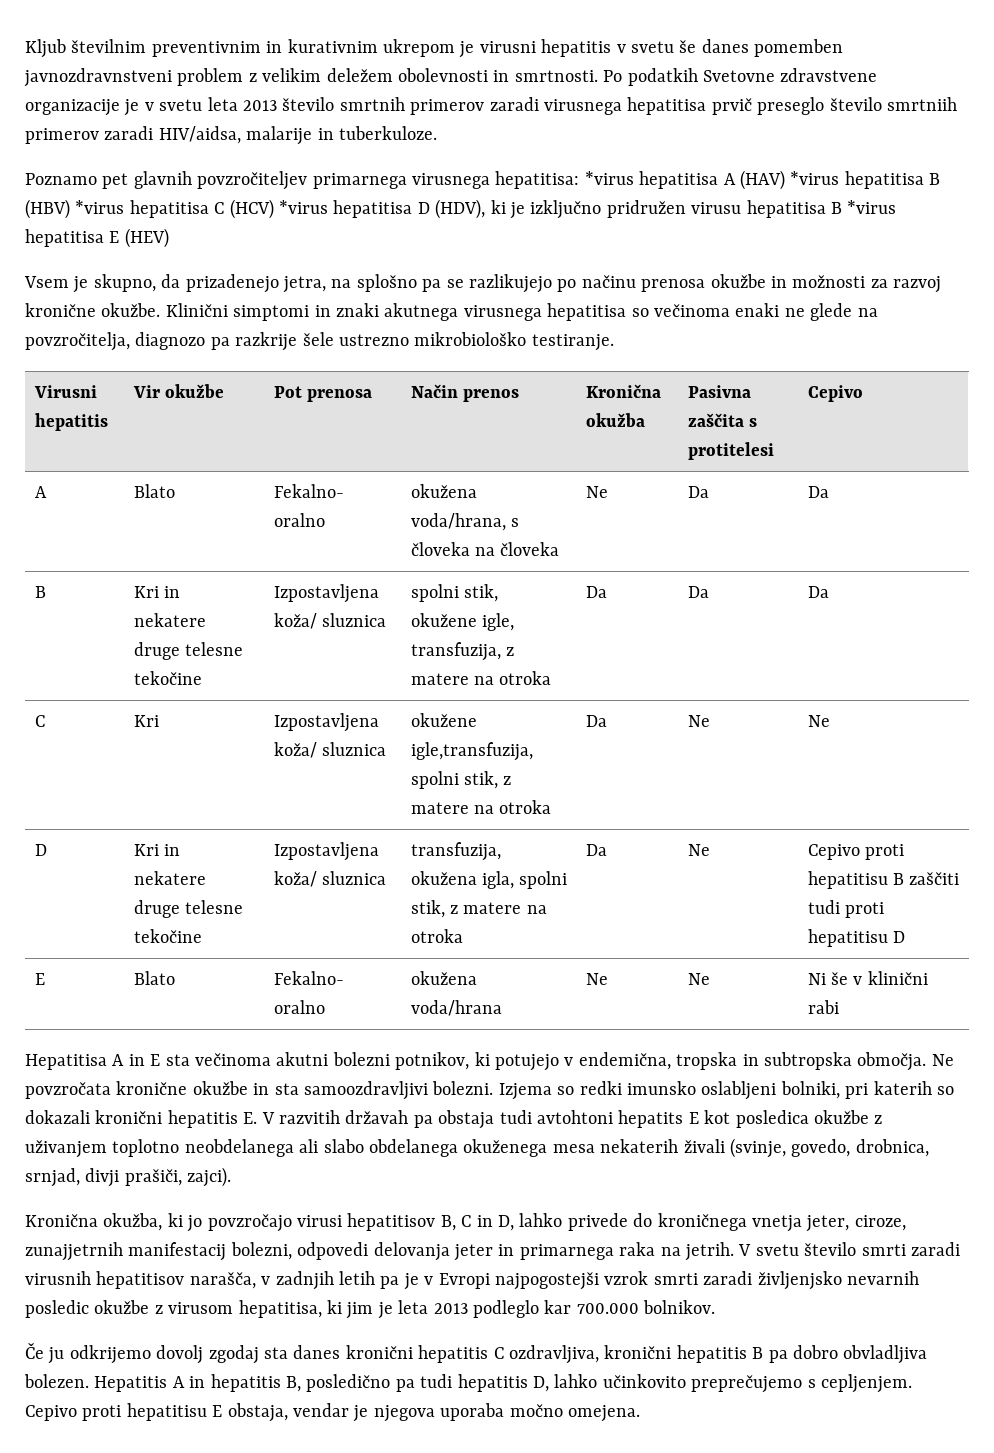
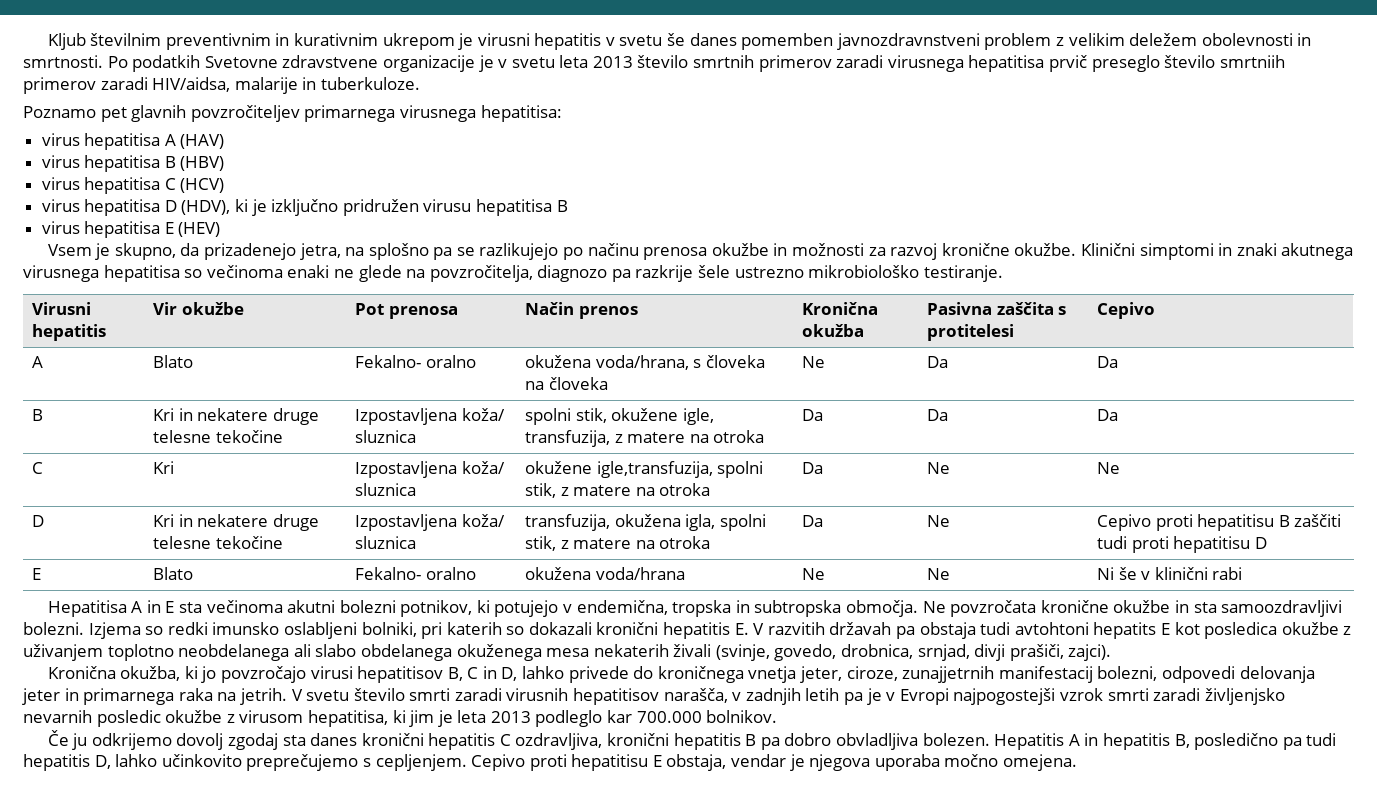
[584,171,634,185] *virus -> [41,133,80,146] // virus
[790,171,840,185] *virus -> [41,155,80,168] // virus
[75,200,125,214] *virus -> [41,177,80,190] // virus
[279,200,328,214] *virus -> [41,199,80,212] // virus
[847,200,897,214] *virus -> [41,221,80,234] // virus

